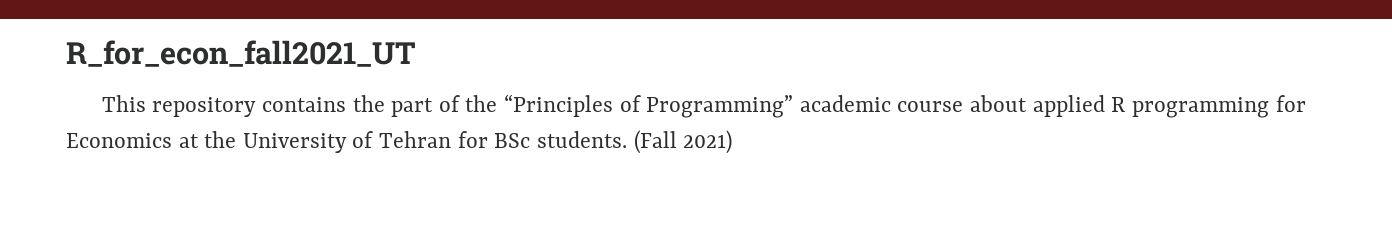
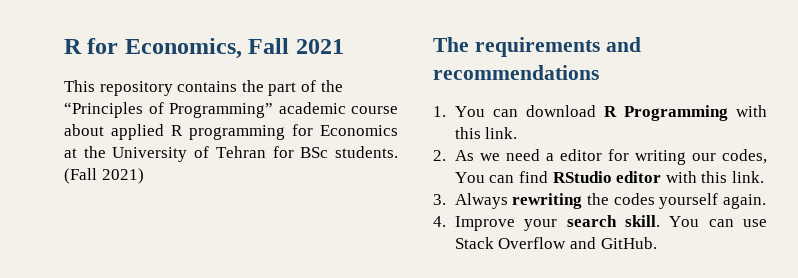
[66,40,416,67] R_for_econ_fall2021_UT -> [64,38,344,59] R for Economics, Fall 2021
(733, 142) none -> [433,37,641,57] [433,65,599,80] [433,105,767,121] [454,127,518,139] [433,149,767,165] [454,171,764,183] [433,193,766,209] [433,215,767,231] [454,237,657,249] // The requirements and recommendations // 1. You can download R Programming with this link. // 2. As we need a editor for writing our codes, You can find RStudio editor with this link. // 3. Always rewriting the codes yourself again. // 4. Improve your search skill. You can use Stack Overflow and GitHub.

